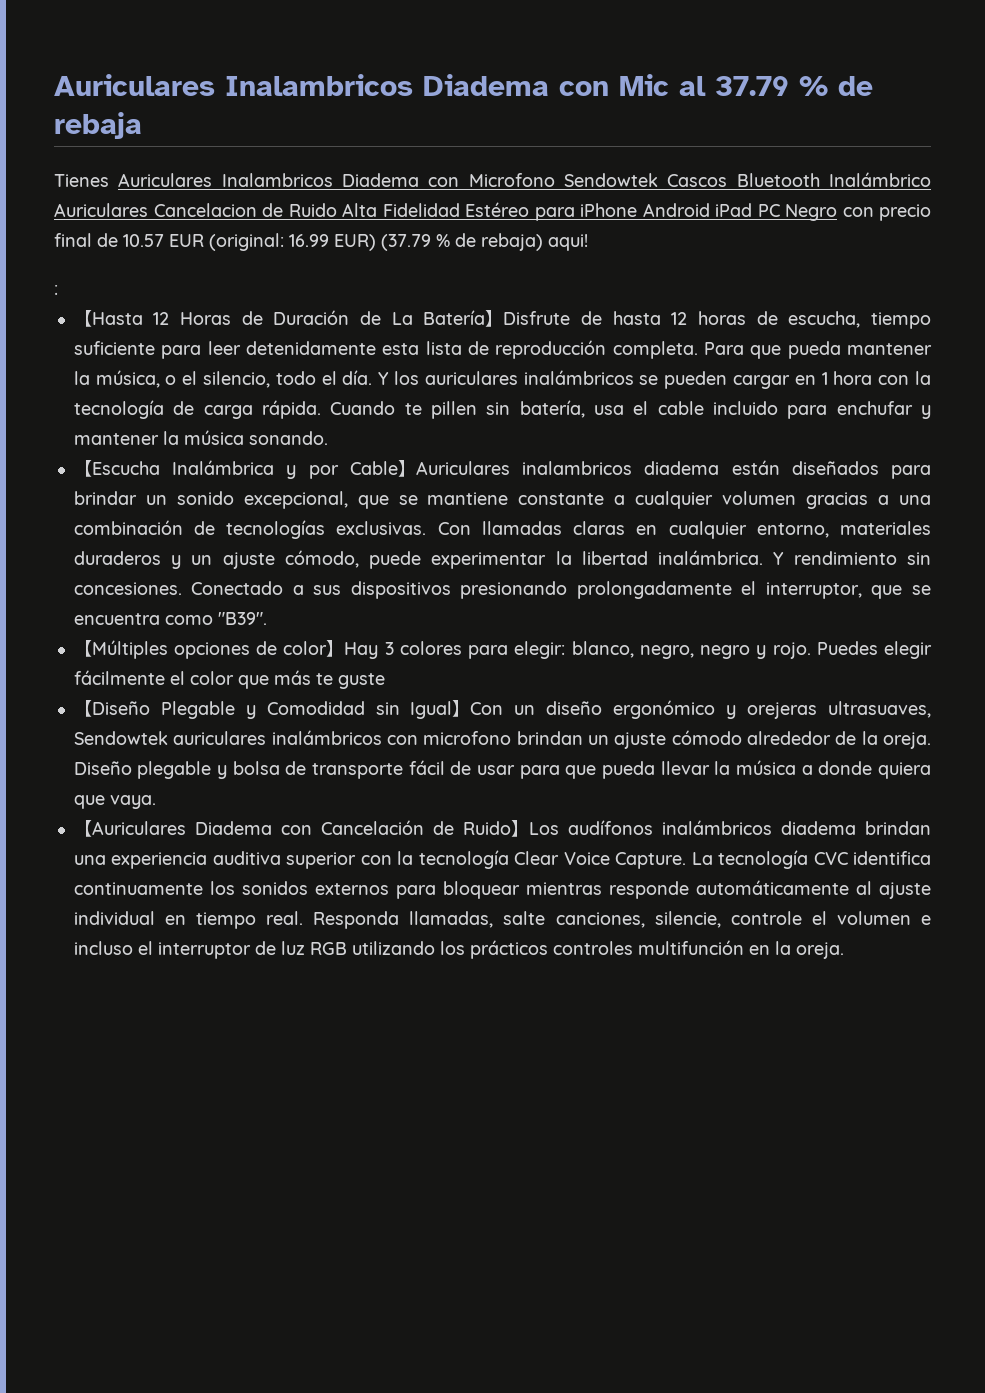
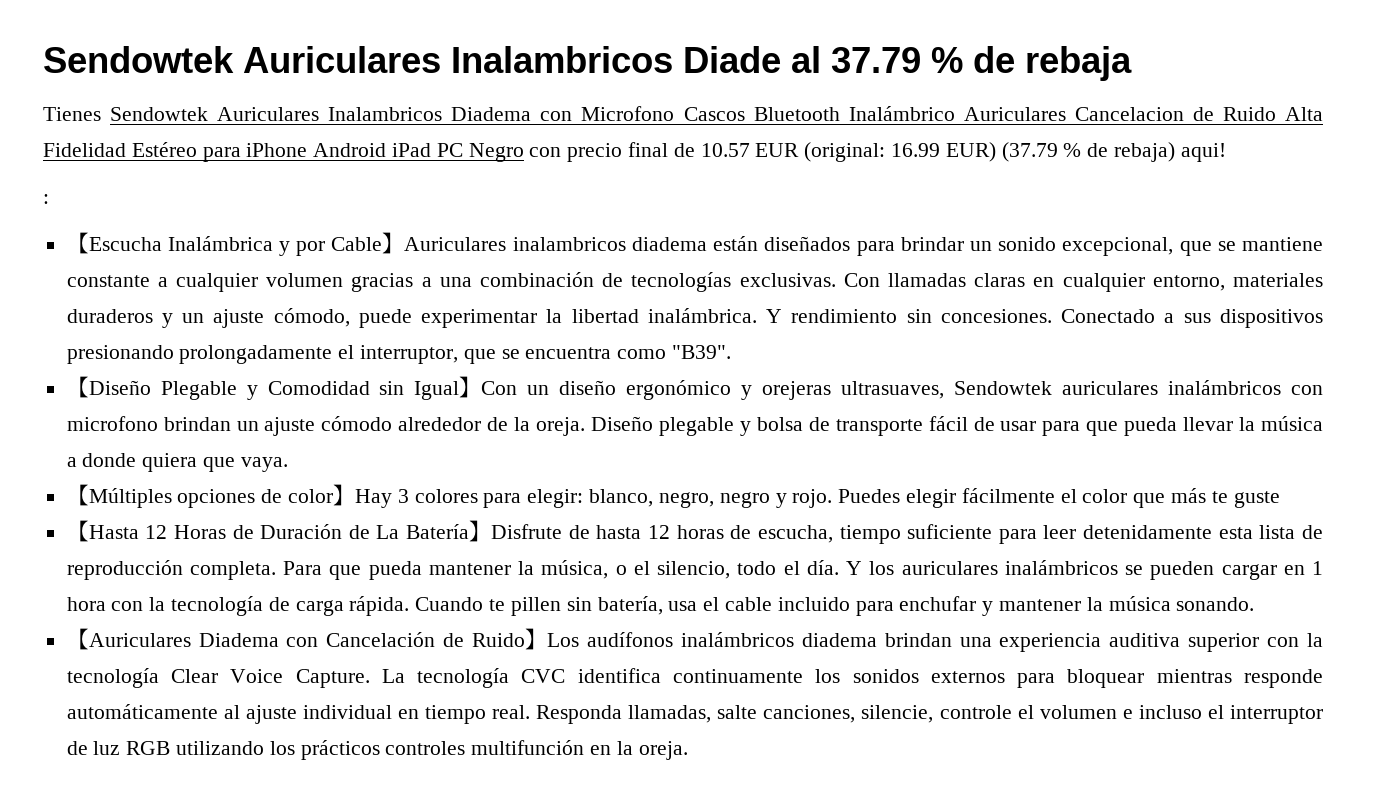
[54,74,669,96] Auriculares Inalambricos Diadema con Mic -> [43,46,781,73] Sendowtek Auriculares Inalambricos Diade
(109, 180) none -> [110,107,209,121] Sendowtek
[563,173,658,187] Sendowtek -> (675, 113) none
(58, 290) none -> [66,232,1323,256] [66,272,1323,292] [66,308,1323,328] [66,345,732,364] [66,376,1324,400] [66,416,1323,436] [66,453,288,472] [66,484,1280,508] // 【Escucha Inalámbrica y por Cable】Auriculares inalambricos diadema están diseñados para brindar un sonido excepcional, que se mantiene constante a cualquier volumen gracias a una combinación de tecnologías exclusivas. Con llamadas claras en cualquier entorno, materiales duraderos y un ajuste cómodo, puede experimentar la libertad inalámbrica. Y rendimiento sin concesiones. Conectado a sus dispositivos presionando prolongadamente el interruptor, que se encuentra como "B39". // 【Diseño Plegable y Comodidad sin Igual】Con un diseño ergonómico y orejeras ultrasuaves, Sendowtek auriculares inalámbricos con microfono brindan un ajuste cómodo alrededor de la oreja. Diseño plegable y bolsa de transporte fácil de usar para que pueda llevar la música a donde quiera que vaya. // 【Múltiples opciones de color】Hay 3 colores para elegir: blanco, negro, negro y rojo. Puedes elegir fácilmente el color que más te guste
[73,460,931,479] [73,491,931,509] [73,520,932,539] [73,550,931,569] [73,581,931,599] [73,612,267,625] [73,640,932,659] [73,670,385,689] [73,700,931,719] [73,730,932,749] [73,760,931,779] [73,795,156,809] // 【Escucha Inalámbrica y por Cable】Auriculares inalambricos diadema están diseñados para brindar un sonido excepcional, que se mantiene constante a cualquier volumen gracias a una combinación de tecnologías exclusivas. Con llamadas claras en cualquier entorno, materiales duraderos y un ajuste cómodo, puede experimentar la libertad inalámbrica. Y rendimiento sin concesiones. Conectado a sus dispositivos presionando prolongadamente el interruptor, que se encuentra como "B39". // 【Múltiples opciones de color】Hay 3 colores para elegir: blanco, negro, negro y rojo. Puedes elegir fácilmente el color que más te guste // 【Diseño Plegable y Comodidad sin Igual】Con un diseño ergonómico y orejeras ultrasuaves, Sendowtek auriculares inalámbricos con microfono brindan un ajuste cómodo alrededor de la oreja. Diseño plegable y bolsa de transporte fácil de usar para que pueda llevar la música a donde quiera que vaya. -> (1255, 604) none

